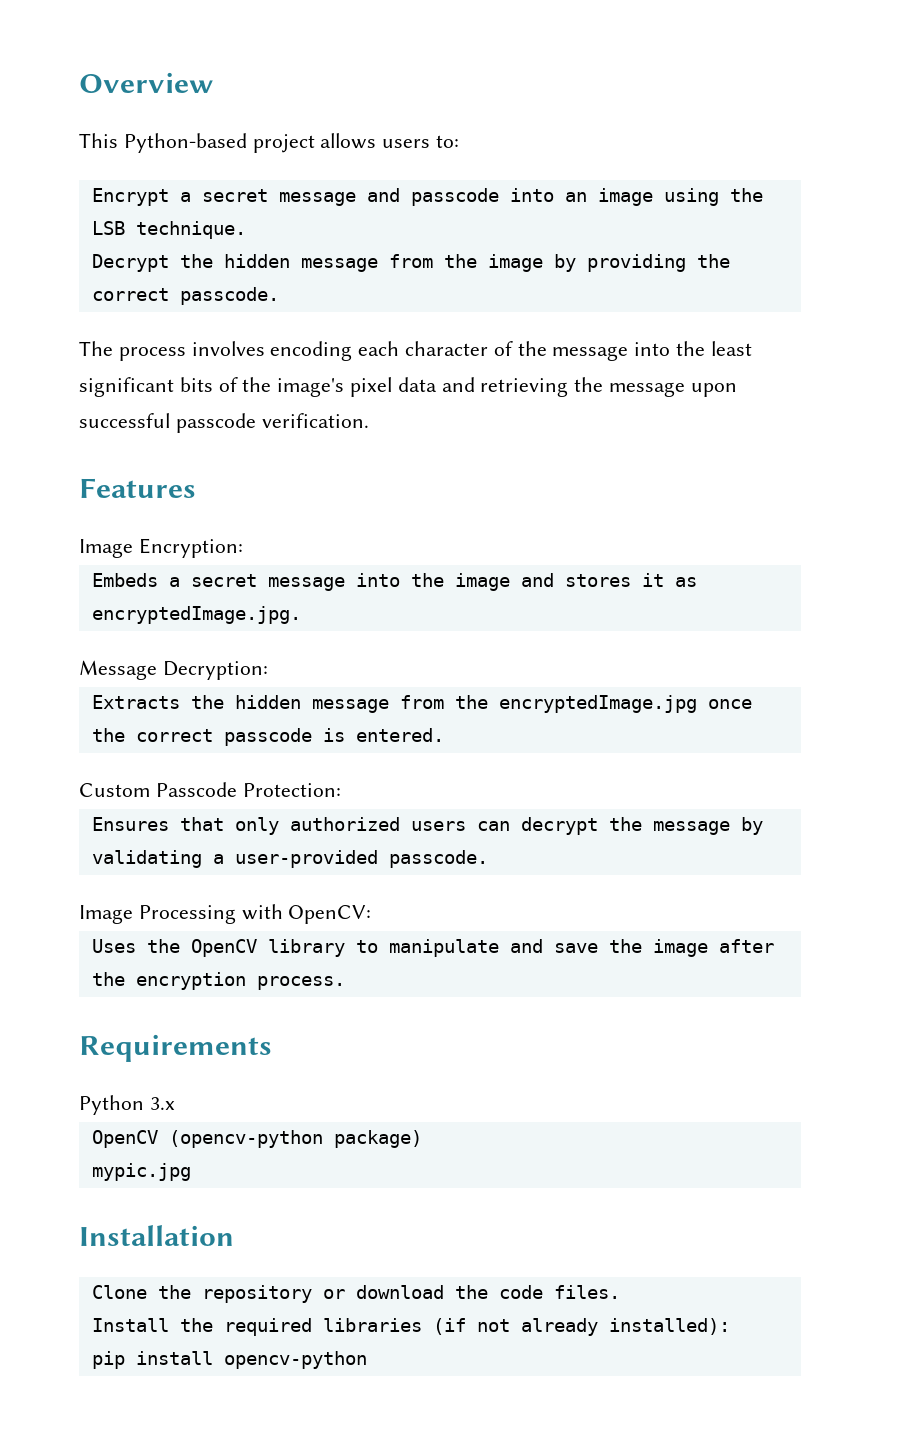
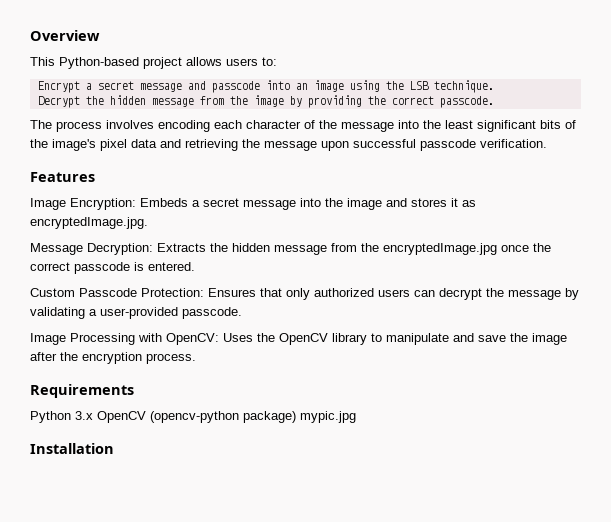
(243, 548) // -> (136, 204) none
(268, 670) // -> (153, 249) none
(341, 790) // -> (204, 292) none
(372, 914) // -> (219, 339) none
(175, 1103) // -> (93, 415) none
(422, 1139) // -> (296, 417) none
[91,1285,620,1303] [91,1318,730,1336] [91,1351,367,1369] // Clone the repository or download the code files. // Install the required libraries (if not already installed): // pip install opencv-python -> (114, 448) none

